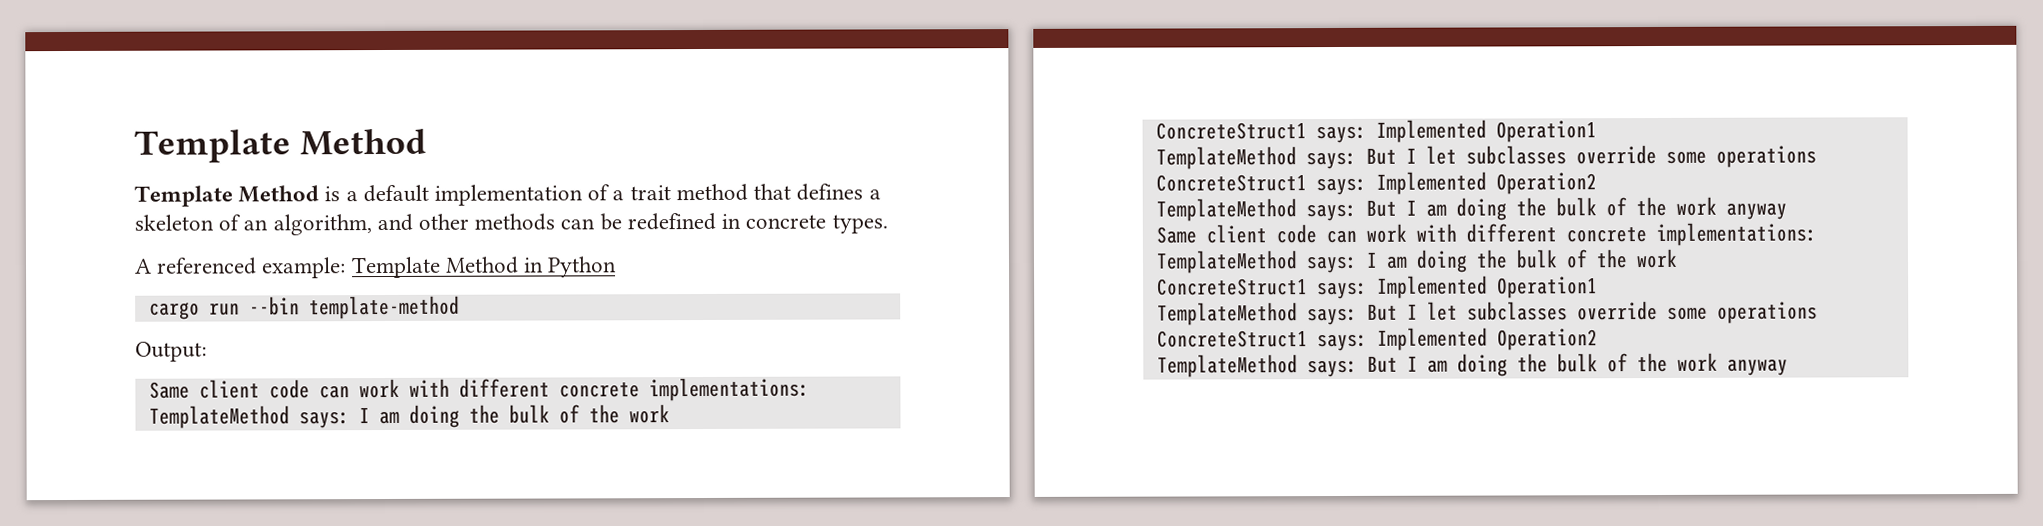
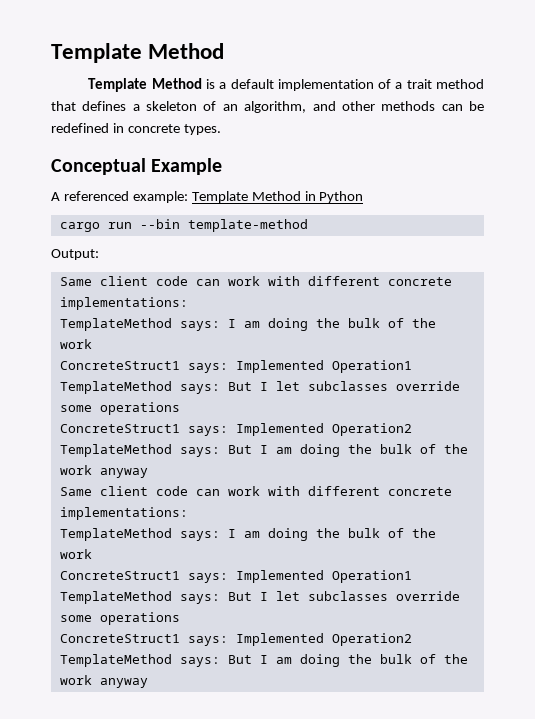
(888, 224) none -> [51,158,223,175] // Conceptual Example

